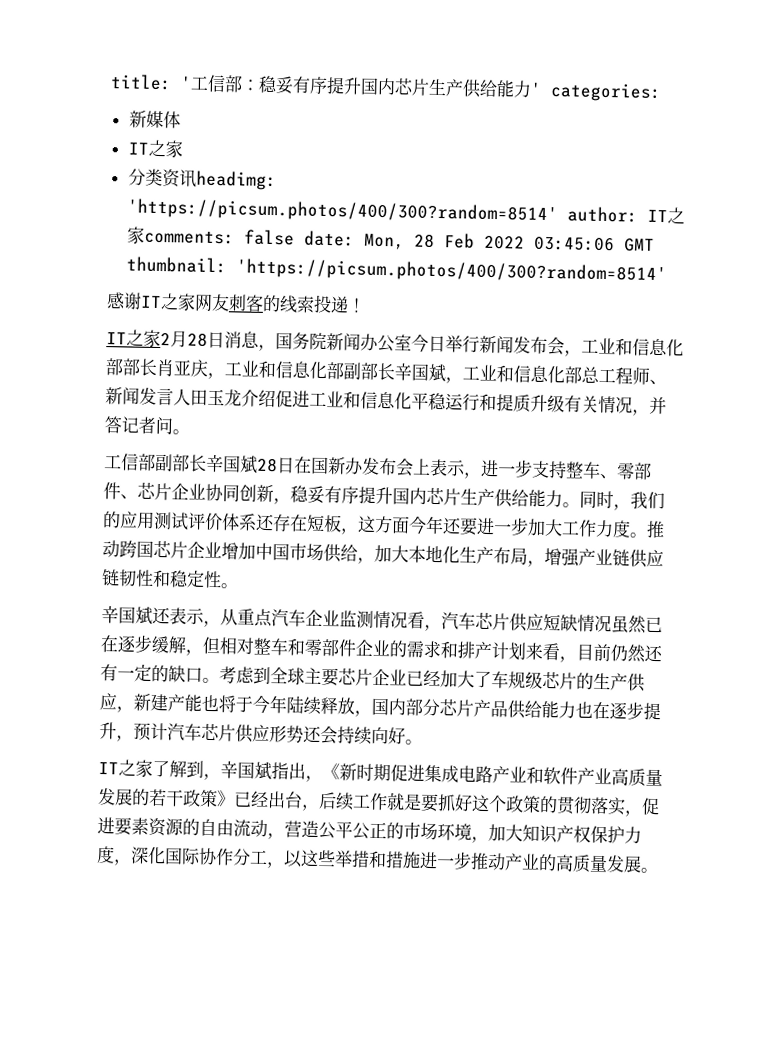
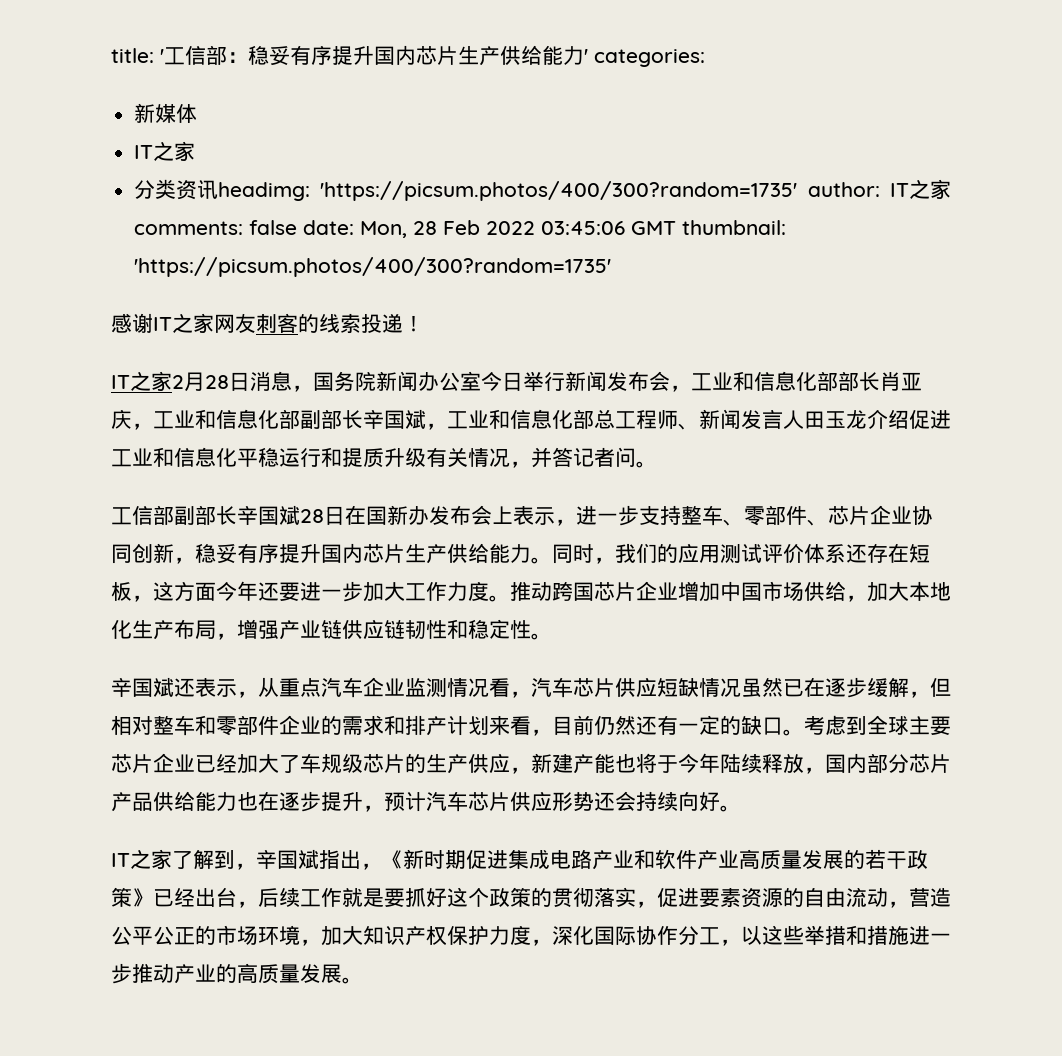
[126,198,558,225] 'https://picsum.photos/400/300?random=8514' -> [320,181,798,201] 'https://picsum.photos/400/300?random=1735'
[235,258,667,285] 'https://picsum.photos/400/300?random=8514' -> [134,257,612,277] 'https://picsum.photos/400/300?random=1735'

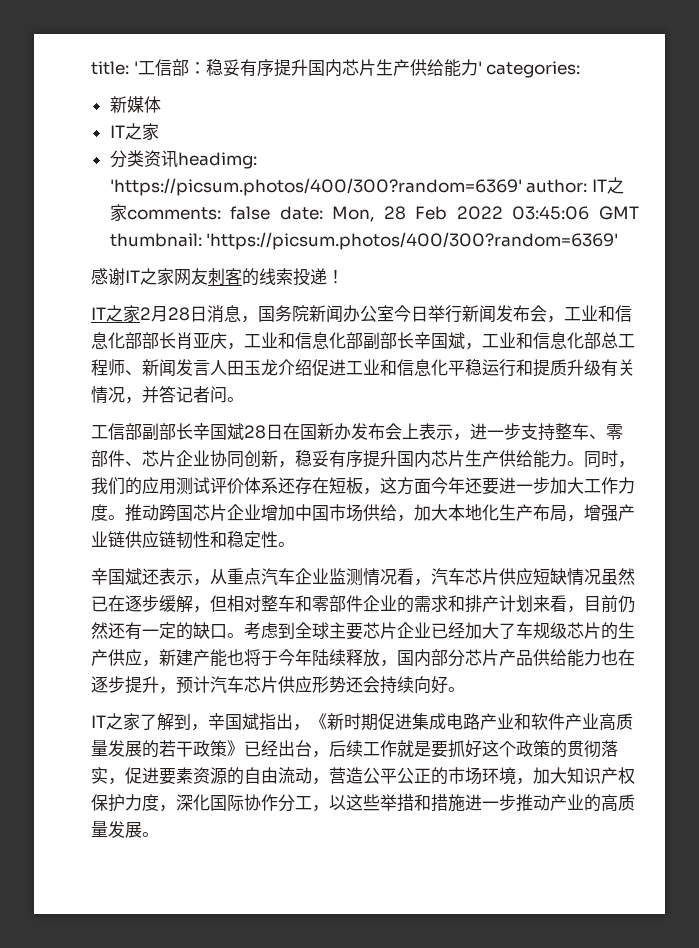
[320,181,798,201] 'https://picsum.photos/400/300?random=1735' -> [109,178,522,196] 'https://picsum.photos/400/300?random=6369'
[134,257,612,277] 'https://picsum.photos/400/300?random=1735' -> [206,232,619,250] 'https://picsum.photos/400/300?random=6369'

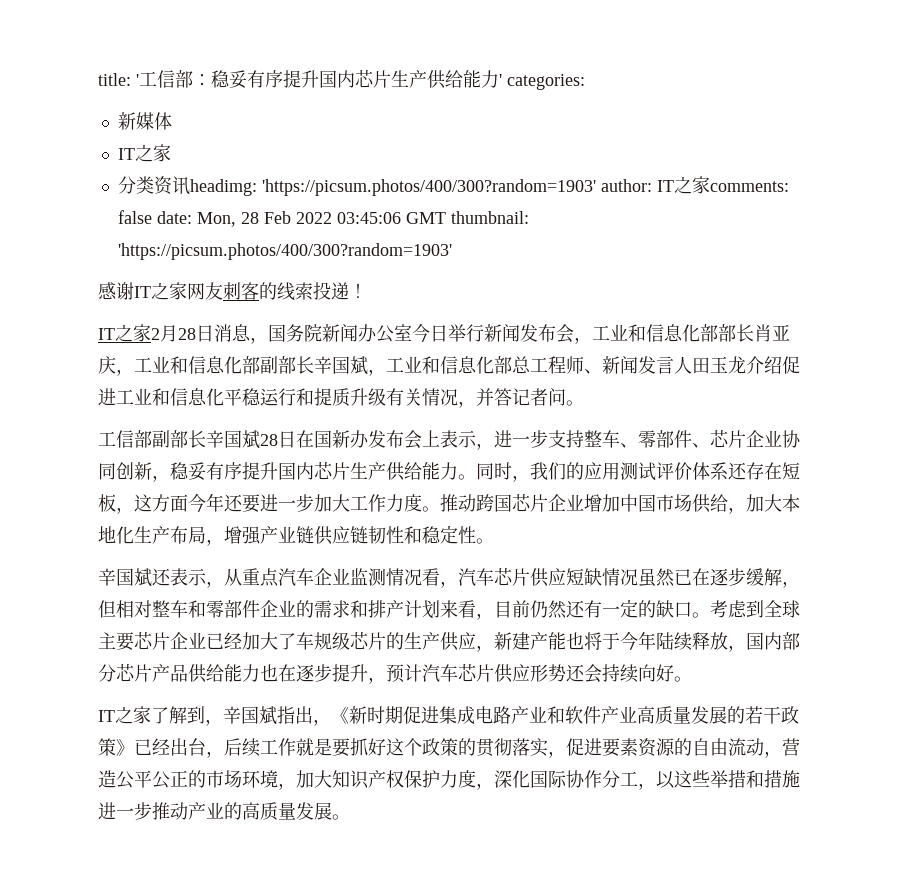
[109,178,522,196] 'https://picsum.photos/400/300?random=6369' -> [261,179,596,196] 'https://picsum.photos/400/300?random=1903'
[206,232,619,250] 'https://picsum.photos/400/300?random=6369' -> [117,243,452,260] 'https://picsum.photos/400/300?random=1903'

